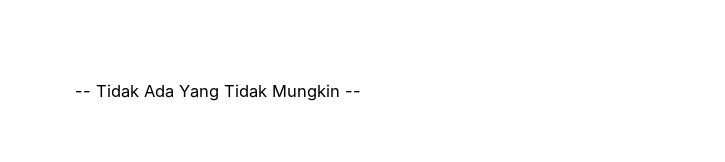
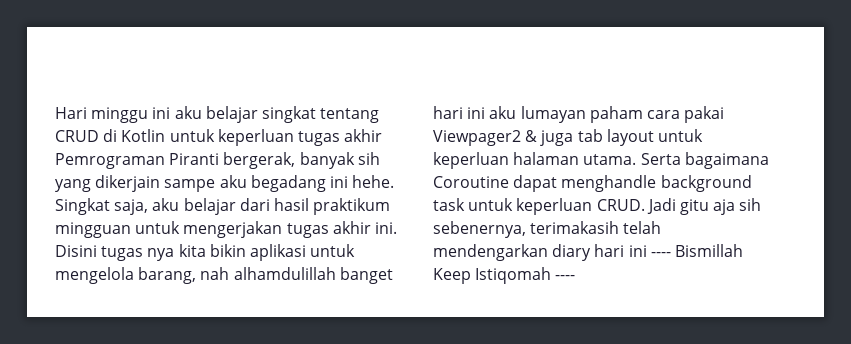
[75,84,361,101] -- Tidak Ada Yang Tidak Mungkin -- -> [55,106,380,123] [55,129,383,146] [55,152,380,169] [55,175,395,192] [55,198,391,215] [55,221,397,238] [55,244,356,261] [55,267,393,284] [433,106,725,123] [433,129,703,146] [433,152,769,169] [433,175,752,192] [433,198,762,215] [433,221,662,238] [433,244,743,261] [433,267,576,284] Hari minggu ini aku belajar singkat tentang CRUD di Kotlin untuk keperluan tugas akhir Pemrograman Piranti bergerak, banyak sih yang dikerjain sampe aku begadang ini hehe. Singkat saja, aku belajar dari hasil praktikum mingguan untuk mengerjakan tugas akhir ini. Disini tugas nya kita bikin aplikasi untuk mengelola barang, nah alhamdulillah banget hari ini aku lumayan paham cara pakai Viewpager2 & juga tab layout untuk keperluan halaman utama. Serta bagaimana Coroutine dapat menghandle background task untuk keperluan CRUD. Jadi gitu aja sih sebenernya, terimakasih telah mendengarkan diary hari ini ---- Bismillah Keep Istiqomah ----

